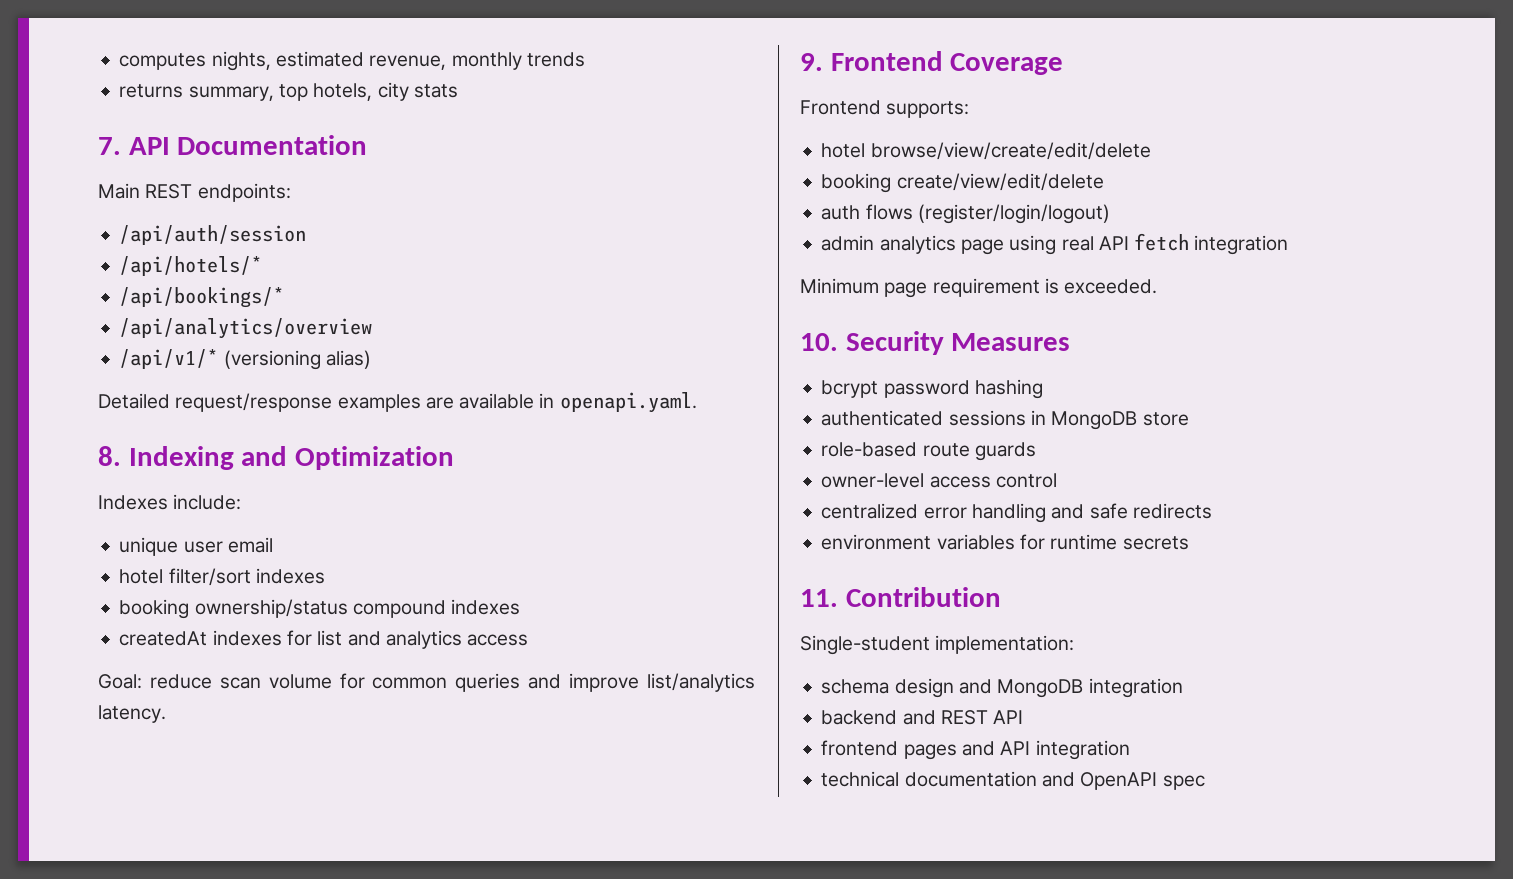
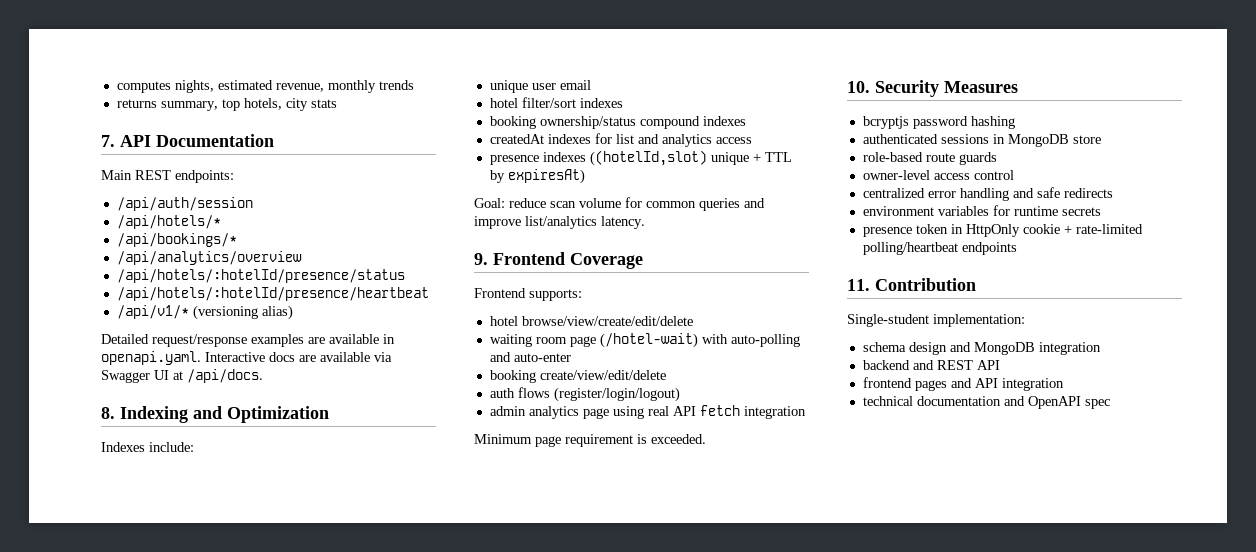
(373, 328) none -> [116,269,405,283] [116,287,429,301] // /api/hotels/:hotelId/presence/status // /api/hotels/:hotelId/presence/heartbeat
(697, 402) none -> [205,352,392,362] [101,369,263,383] Interactive docs are available via Swagger UI at /api/docs.
(529, 640) none -> [489,150,792,166] [489,169,585,184] // presence indexes ((hotelId,slot) unique + TTL by expiresAt)
(1151, 151) none -> [489,333,800,348] [489,352,571,362] // waiting room page (/hotel-wait) with auto-polling and auto-enter
[821,380,879,398] bcrypt -> [862,116,909,129] bcryptjs
(1189, 543) none -> [862,224,1143,237] [862,242,1017,255] // presence token in HttpOnly cookie + rate-limited polling/heartbeat endpoints

